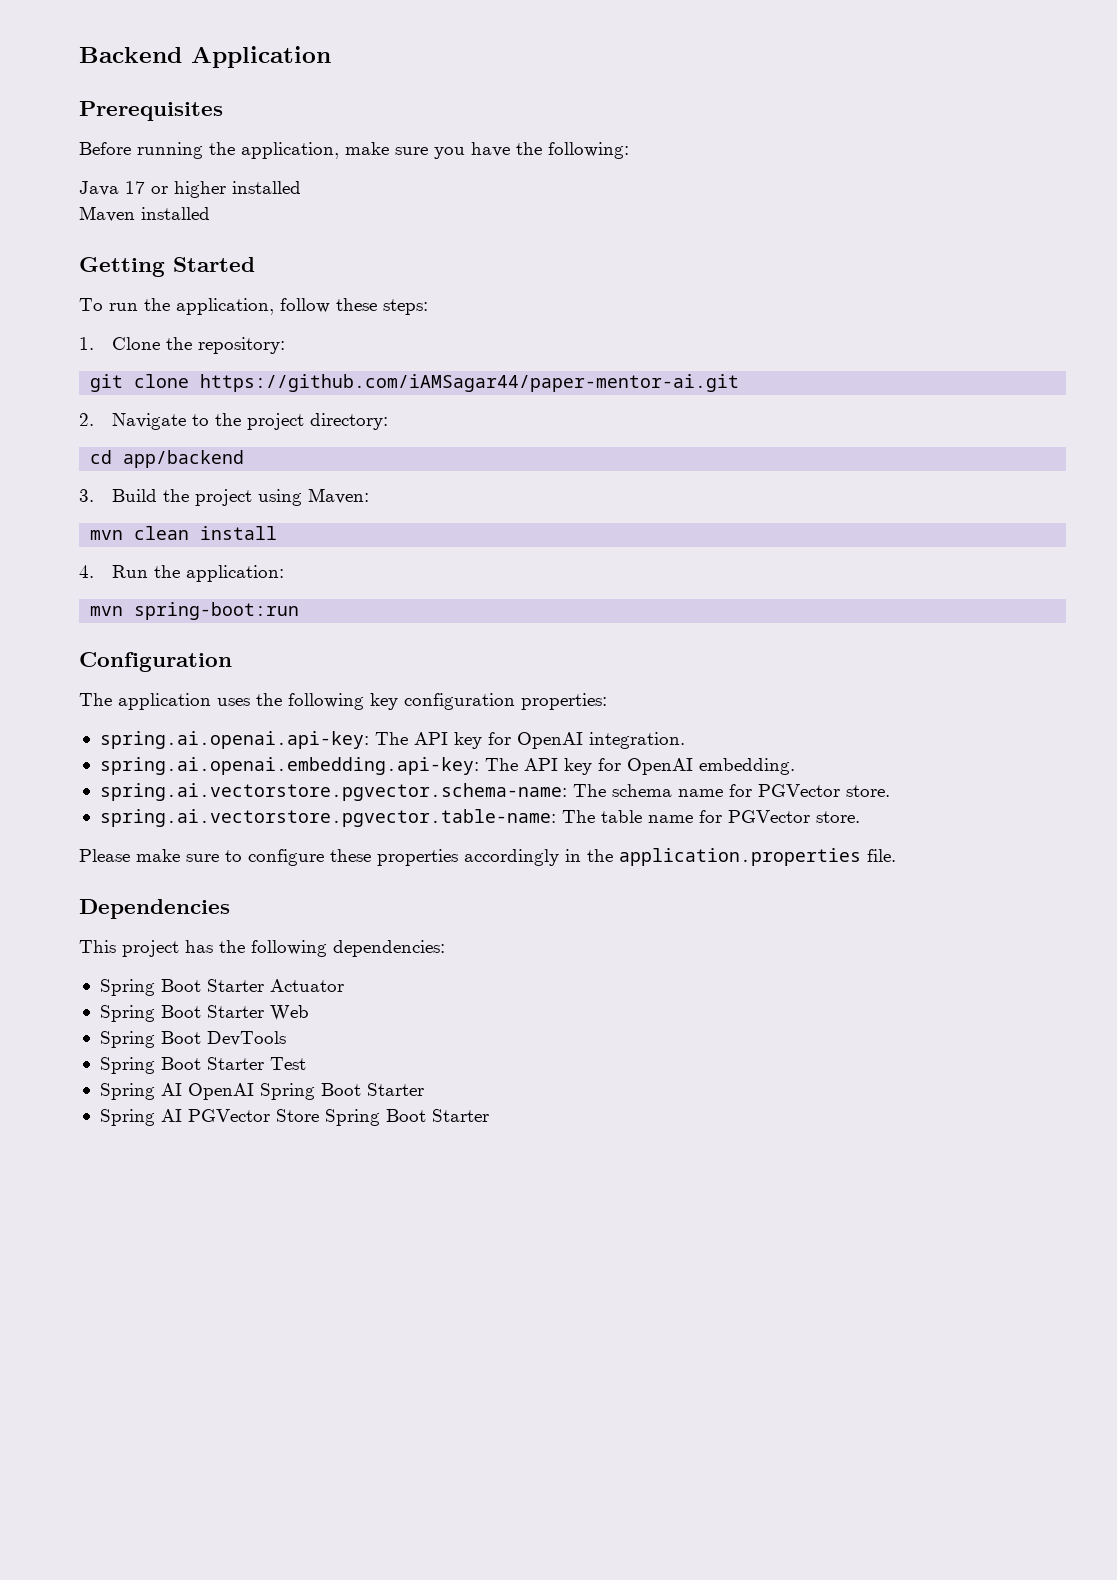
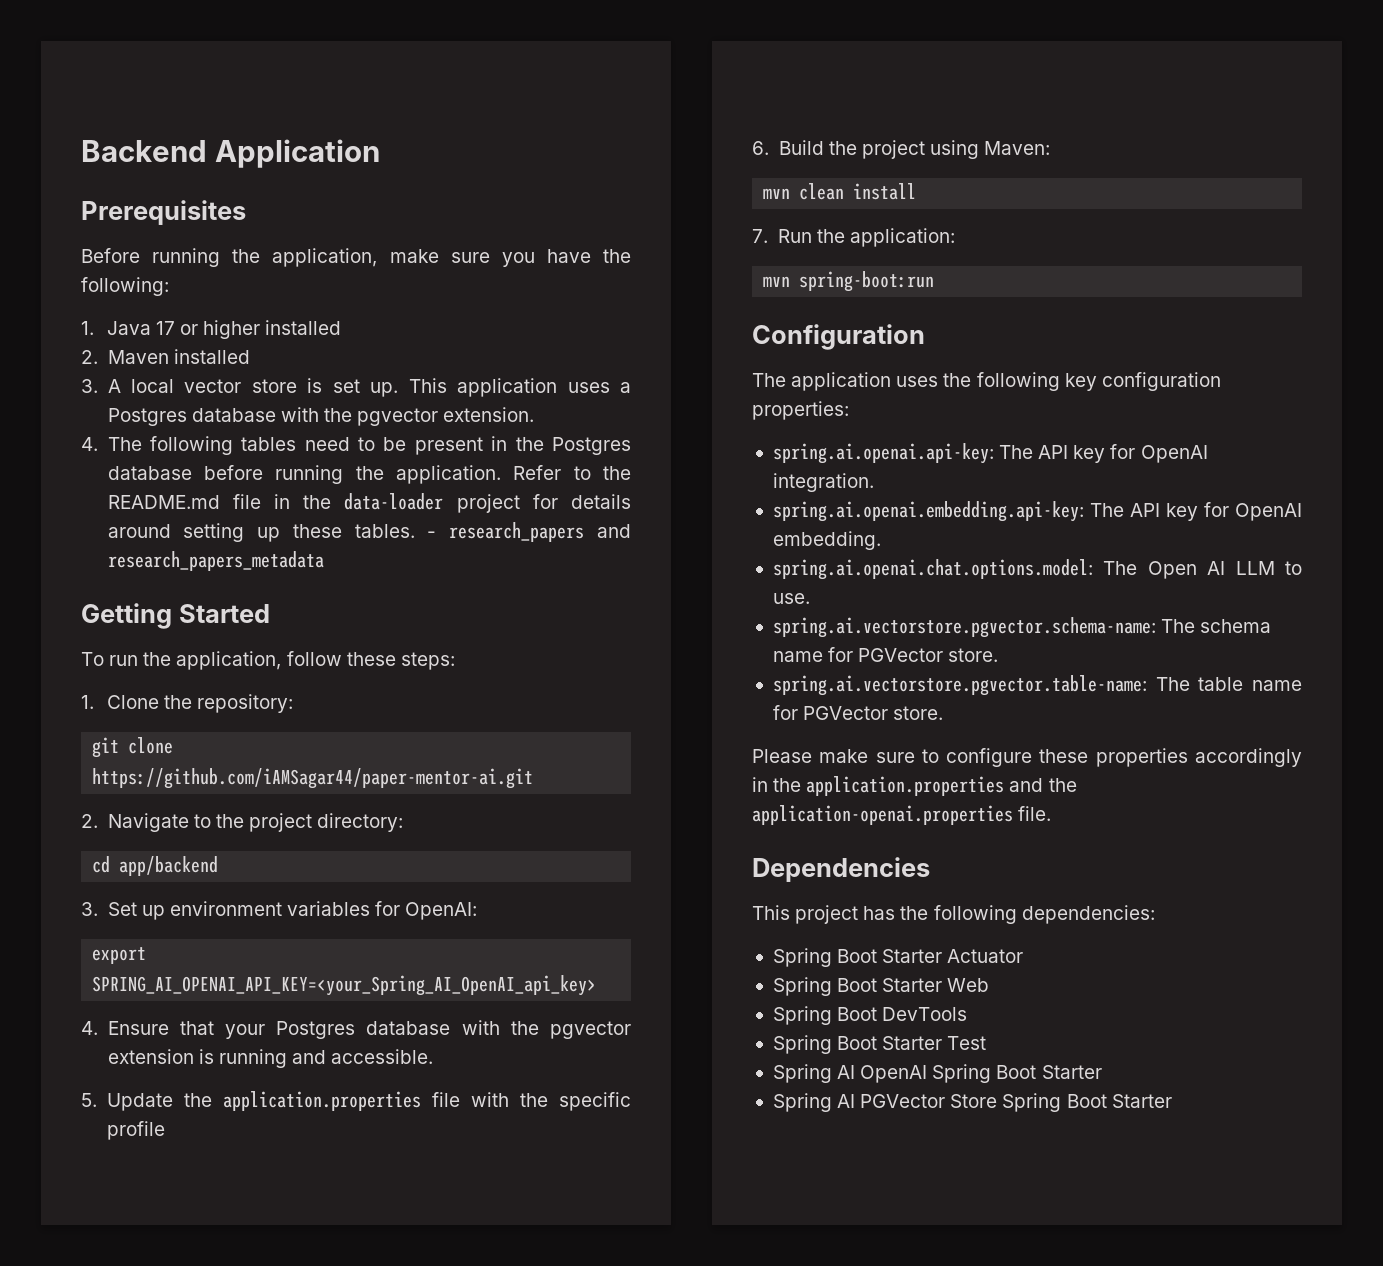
(629, 150) none -> [81,321,94,335] 1.
(301, 187) none -> [81,350,98,364] 2.
(210, 213) none -> [81,378,631,397] [107,407,535,426] [81,436,632,455] [107,465,632,484] [107,493,631,513] [107,522,631,542] [107,551,324,571] // 3. A local vector store is set up. This application uses a Postgres database with the pgvector extension. // 4. The following tables need to be present in the Postgres database before running the application. Refer to the README.md file in the data-loader project for details around setting up these tables. - research_papers and research_papers_metadata
(94, 495) none -> [107,901,478,920] [92,947,147,964] [92,975,597,996] [81,1020,631,1039] [107,1049,434,1068] [81,1091,631,1111] [106,1121,165,1140] [752,141,769,155] Set up environment variables for OpenAI: // export SPRING_AI_OPENAI_API_KEY=<your_Spring_AI_OpenAI_api_key> // 4. Ensure that your Postgres database with the pgvector extension is running and accessible. // 5. Update the application.properties file with the specific profile // 6.
[79,565,94,578] 4. -> [752,229,768,243] 7.
(795, 766) none -> [772,559,1302,580] [772,593,810,604] // spring.ai.openai.chat.options.model: The Open AI LLM to use.
(861, 857) none -> [1009,778,1077,792] [752,805,1013,825] and the application-openai.properties

